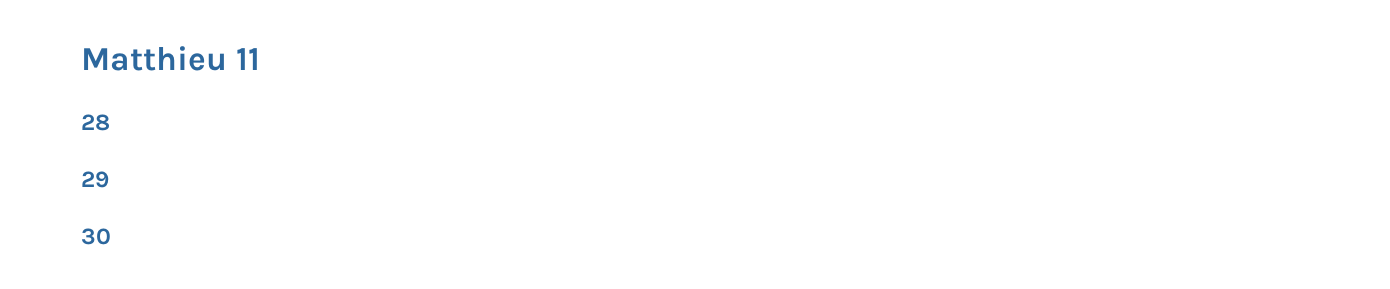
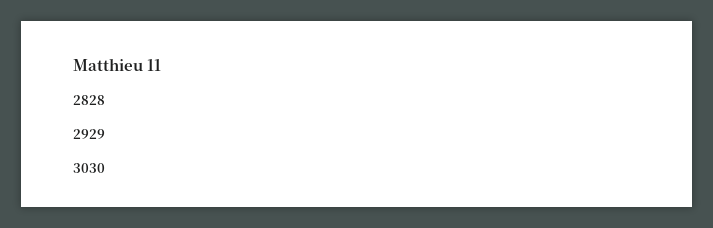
[81,114,110,131] [81,171,109,188] [81,228,111,245] 28 // 29 // 30 -> [73,95,105,105] [73,129,105,139] [73,163,105,173] 2828 // 2929 // 3030

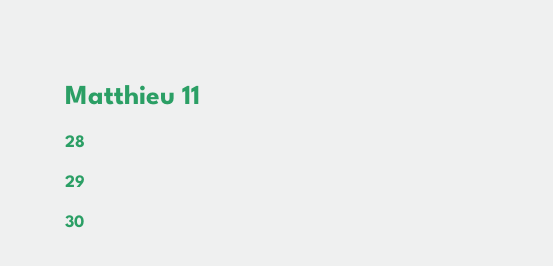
[73,95,105,105] [73,129,105,139] [73,163,105,173] 2828 // 2929 // 3030 -> [65,135,85,148] [65,175,85,187] [65,215,84,228] 28 // 29 // 30

